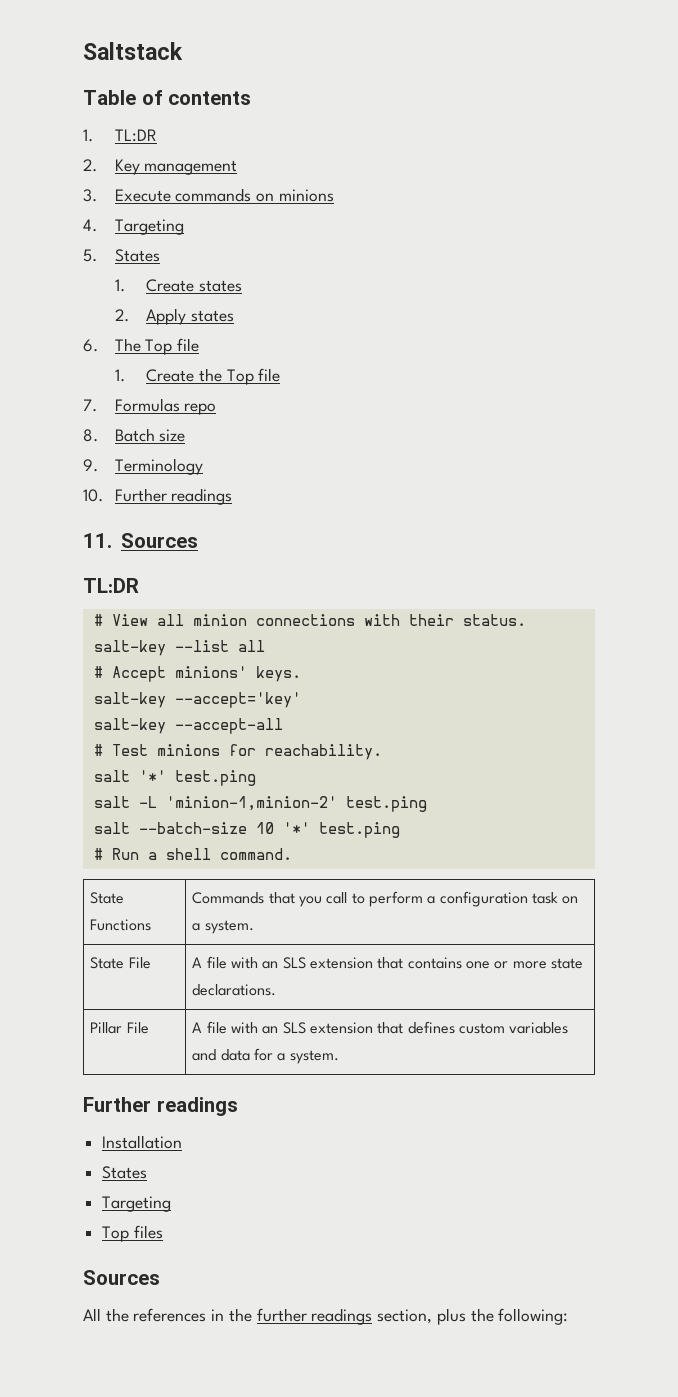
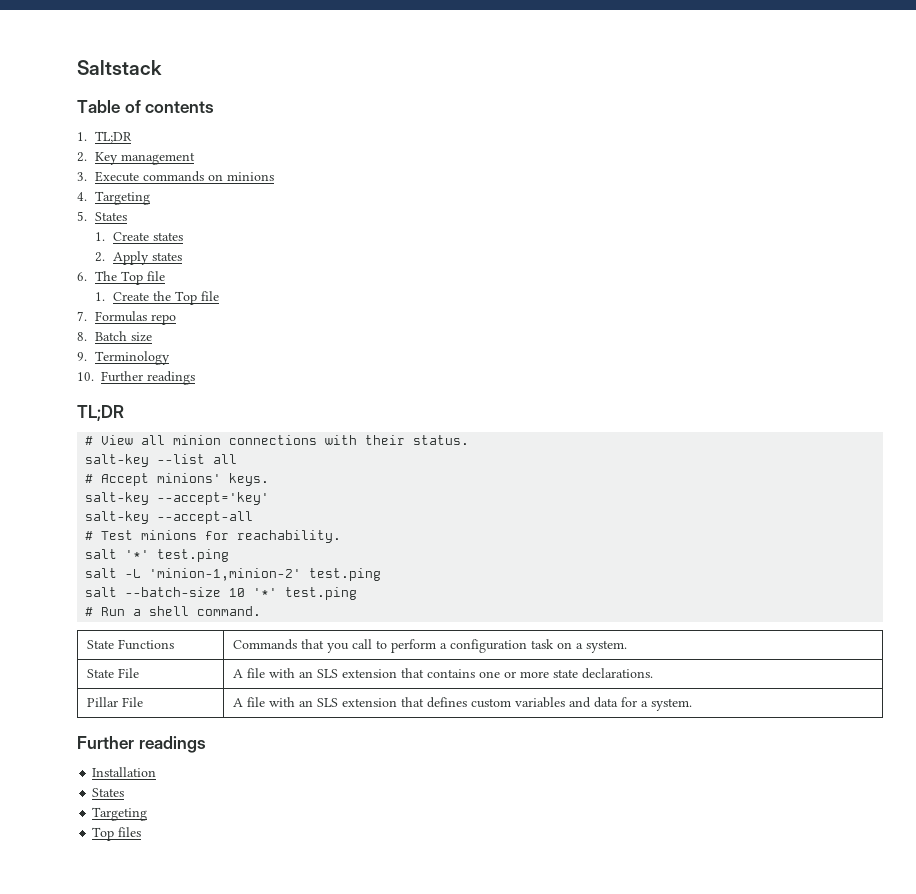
[114,129,157,142] TL:DR -> [95,131,133,143] TL;DR
[83,533,198,548] [83,578,139,593] 11. Sources // TL:DR -> [77,405,124,421] TL;DR
[83,1270,160,1285] [83,1308,569,1325] // Sources // All the references in the further readings section, plus the following: -> (142, 832) none

